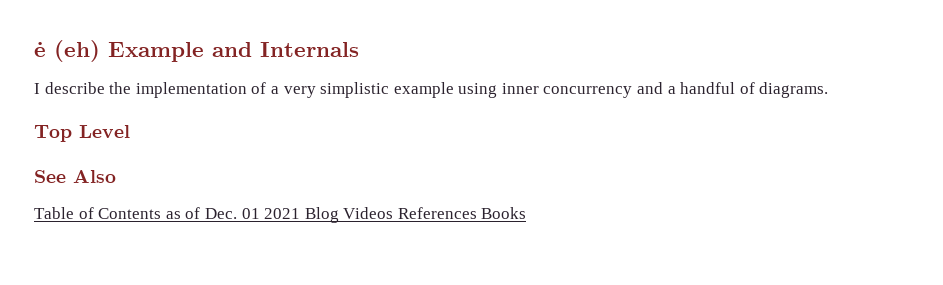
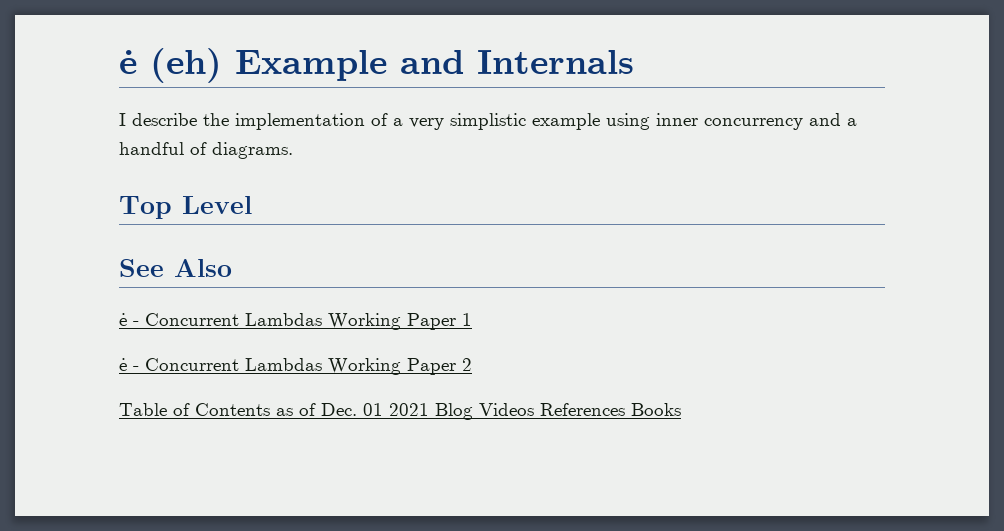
(116, 176) none -> [119,313,472,330] [119,358,472,375] // ė - Concurrent Lambdas Working Paper 1 // ė - Concurrent Lambdas Working Paper 2

